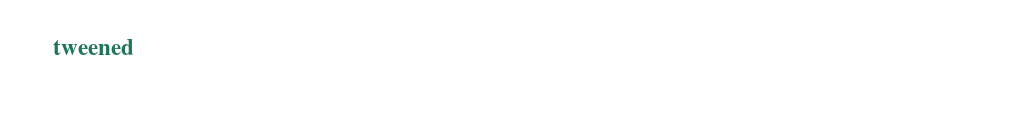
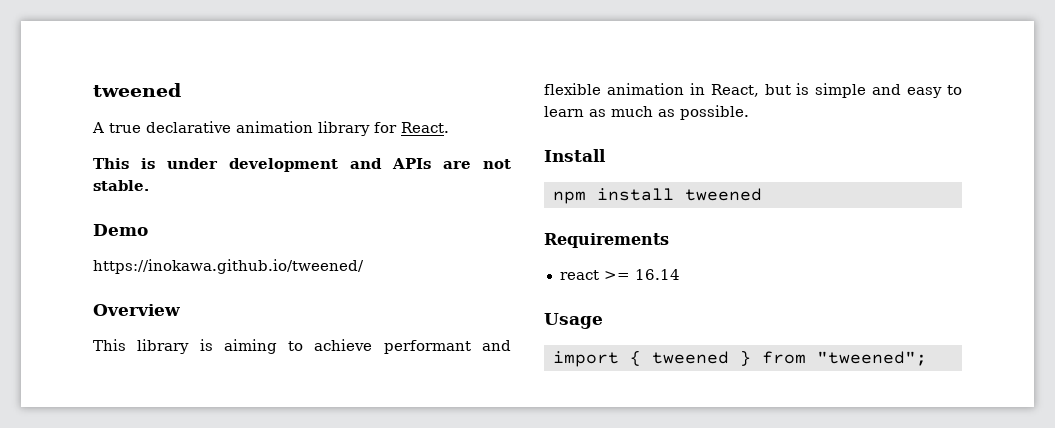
[53,39,134,55] tweened -> [93,83,181,97] [92,121,449,136] [93,158,511,172] [93,180,149,191] [93,224,148,236] [93,259,364,274] [93,304,180,316] [93,339,511,354] [544,83,963,98] [544,105,749,120] [544,149,606,162] [552,188,762,204] [544,233,669,248] [559,269,680,280] [544,313,603,329] [552,350,927,367] tweened // A true declarative animation library for React. // This is under development and APIs are not stable. // Demo // https://inokawa.github.io/tweened/ // Overview // This library is aiming to achieve performant and flexible animation in React, but is simple and easy to learn as much as possible. // Install // npm install tweened // Requirements // react >= 16.14 // Usage // import { tweened } from "tweened";

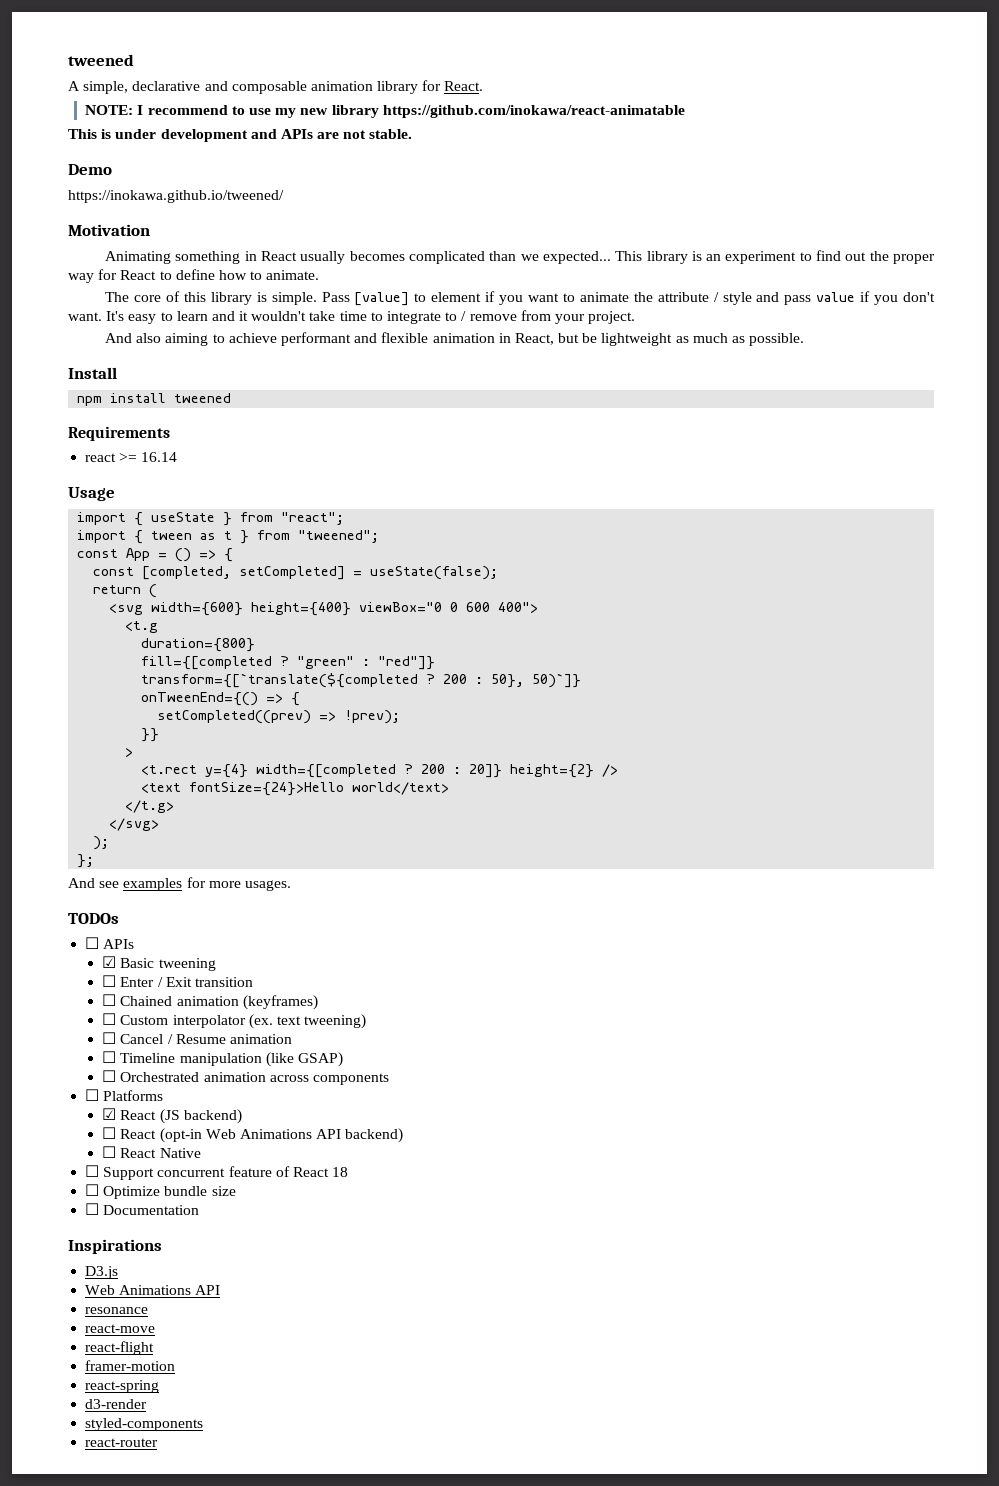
[109,121,231,133] true declarative -> [83,81,307,94] simple, declarative and composable
(449, 127) none -> [85,105,685,118] // NOTE: I recommend to use my new library https://github.com/inokawa/react-animatable
[93,304,180,316] [93,339,213,354] Overview // This library is -> [68,224,150,236] [105,250,935,264] [68,269,320,283] [105,291,936,306] [68,310,636,324] [105,333,162,343] Motivation // Animating something in React usually becomes complicated than we expected... This library is an experiment to find out the proper way for React to define how to animate. // The core of this library is simple. Pass [value] to element if you want to animate the attribute / style and pass value if you don't want. It's easy to learn and it wouldn't take time to integrate to / remove from your project. // And also
[796,83,963,98] [544,106,584,117] is simple and easy to learn -> [582,333,673,346] be lightweight
[651,350,927,366] tweened } from "tweened"; -> [151,512,345,526] [77,530,380,544] [77,548,234,562] [93,566,499,580] [93,584,158,598] [109,602,539,616] [125,621,159,633] [141,638,256,652] [141,656,436,670] [141,673,582,688] [141,692,301,706] [157,710,401,724] [141,728,160,742] [125,748,134,757] [141,764,619,778] [141,782,450,796] [125,800,175,813] [109,818,160,831] [93,836,110,850] [77,854,95,868] [68,877,291,891] [68,913,119,924] [85,937,135,949] [102,956,216,971] [102,975,254,987] [102,994,318,1010] [102,1013,367,1029] [102,1032,293,1044] [102,1051,344,1067] [102,1070,390,1085] [85,1089,164,1101] [102,1108,242,1124] [102,1127,404,1143] [102,1146,201,1158] [85,1165,349,1180] [85,1184,236,1199] [85,1203,200,1215] [68,1239,162,1254] [85,1266,119,1279] [85,1285,221,1295] [85,1307,149,1314] [85,1324,156,1333] [85,1341,155,1355] [85,1360,176,1371] [85,1380,160,1393] [85,1399,148,1409] [85,1418,204,1431] [85,1438,159,1447] useState } from "react"; // import { tween as t } from "tweened"; // const App = () => { // const [completed, setCompleted] = useState(false); // return ( // <svg width={600} height={400} viewBox="0 0 600 400"> // <t.g // duration={800} // fill={[completed ? "green" : "red"]} // transform={[`translate(${completed ? 200 : 50}, 50)`]} // onTweenEnd={() => { // setCompleted((prev) => !prev); // }} // > // <t.rect y={4} width={[completed ? 200 : 20]} height={2} /> // <text fontSize={24}>Hello world</text> // </t.g> // </svg> // ); // }; // And see examples for more usages. // TODOs // ☐ APIs // ☑ Basic tweening // ☐ Enter / Exit transition // ☐ Chained animation (keyframes) // ☐ Custom interpolator (ex. text tweening) // ☐ Cancel / Resume animation // ☐ Timeline manipulation (like GSAP) // ☐ Orchestrated animation across components // ☐ Platforms // ☑ React (JS backend) // ☐ React (opt-in Web Animations API backend) // ☐ React Native // ☐ Support concurrent feature of React 18 // ☐ Optimize bundle size // ☐ Documentation // Inspirations // D3.js // Web Animations API // resonance // react-move // react-flight // framer-motion // react-spring // d3-render // styled-components // react-router

